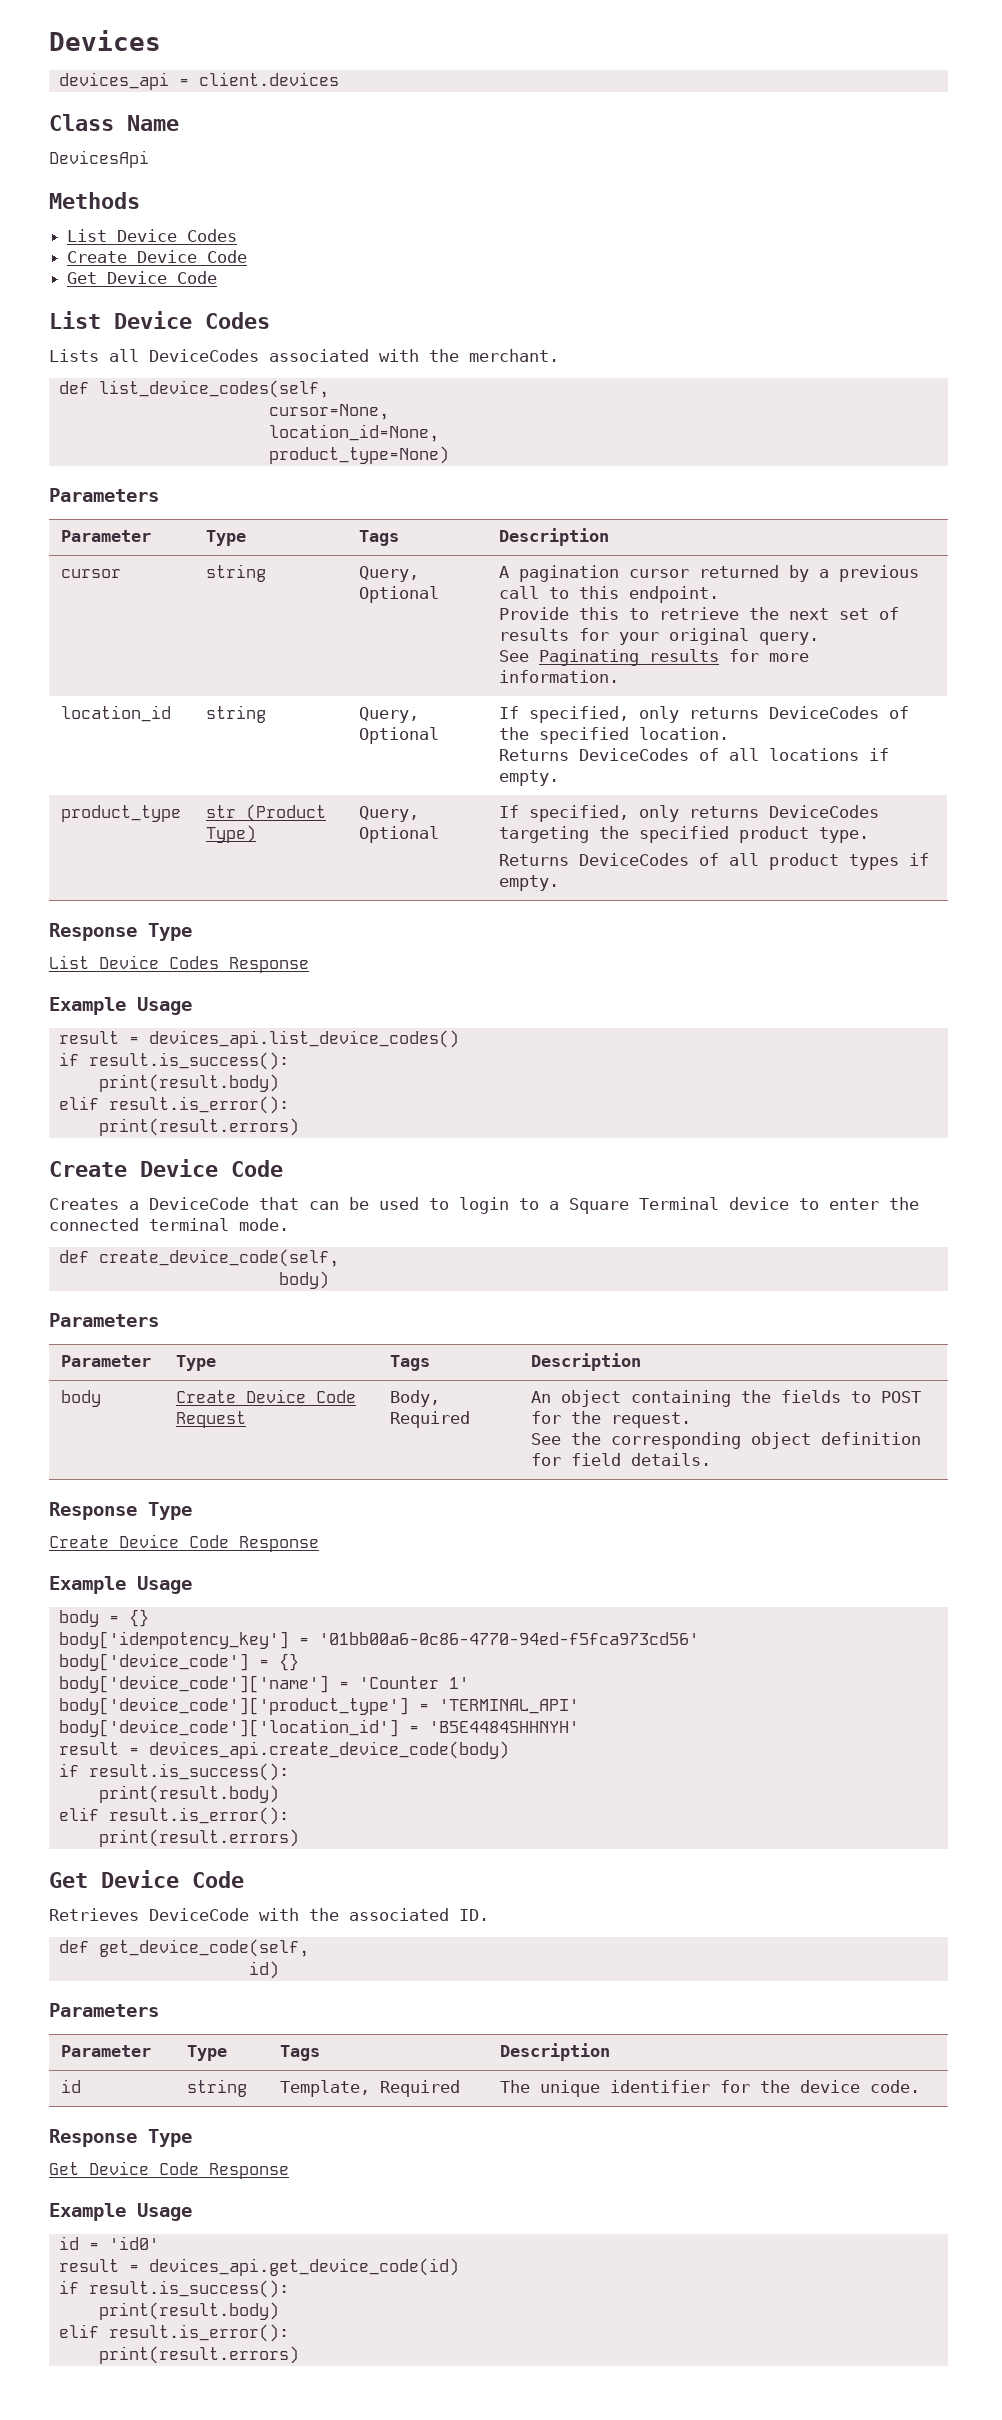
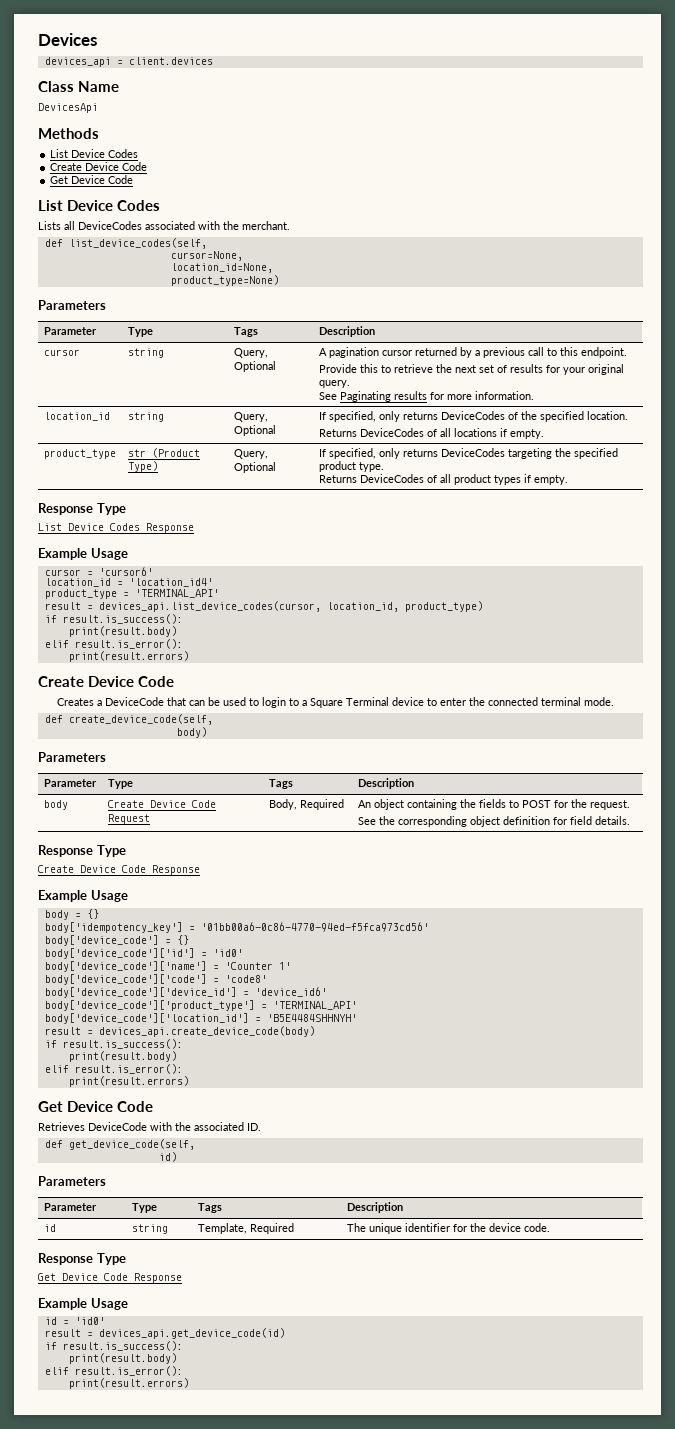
[58,1030,459,1048] // result = devices_api.list_device_codes() -> [44,567,153,576] [44,578,213,587] [44,589,219,599] [44,601,483,612] // cursor = 'cursor6' // location_id = 'location_id4' // product_type = 'TERMINAL_API' // result = devices_api.list_device_codes(cursor, location_id, product_type)
(299, 1662) none -> [44,948,243,959] // body['device_code']['id'] = 'id0'
(469, 1683) none -> [44,974,267,985] [44,987,327,998] // body['device_code']['code'] = 'code8' // body['device_code']['device_id'] = 'device_id6'

